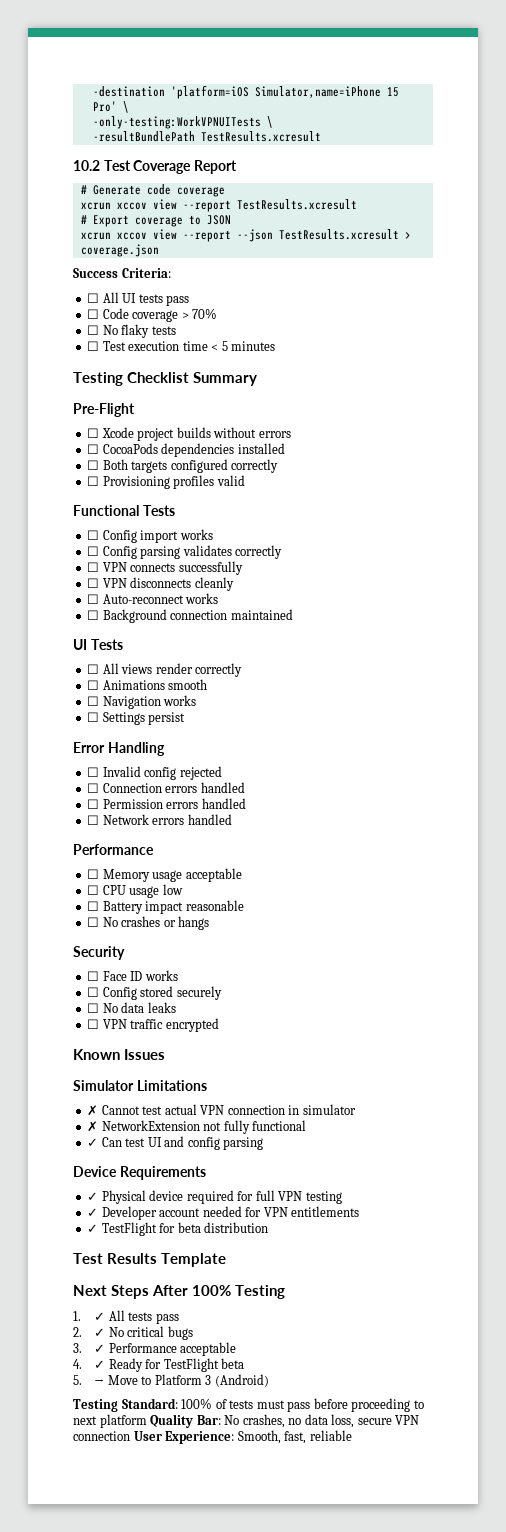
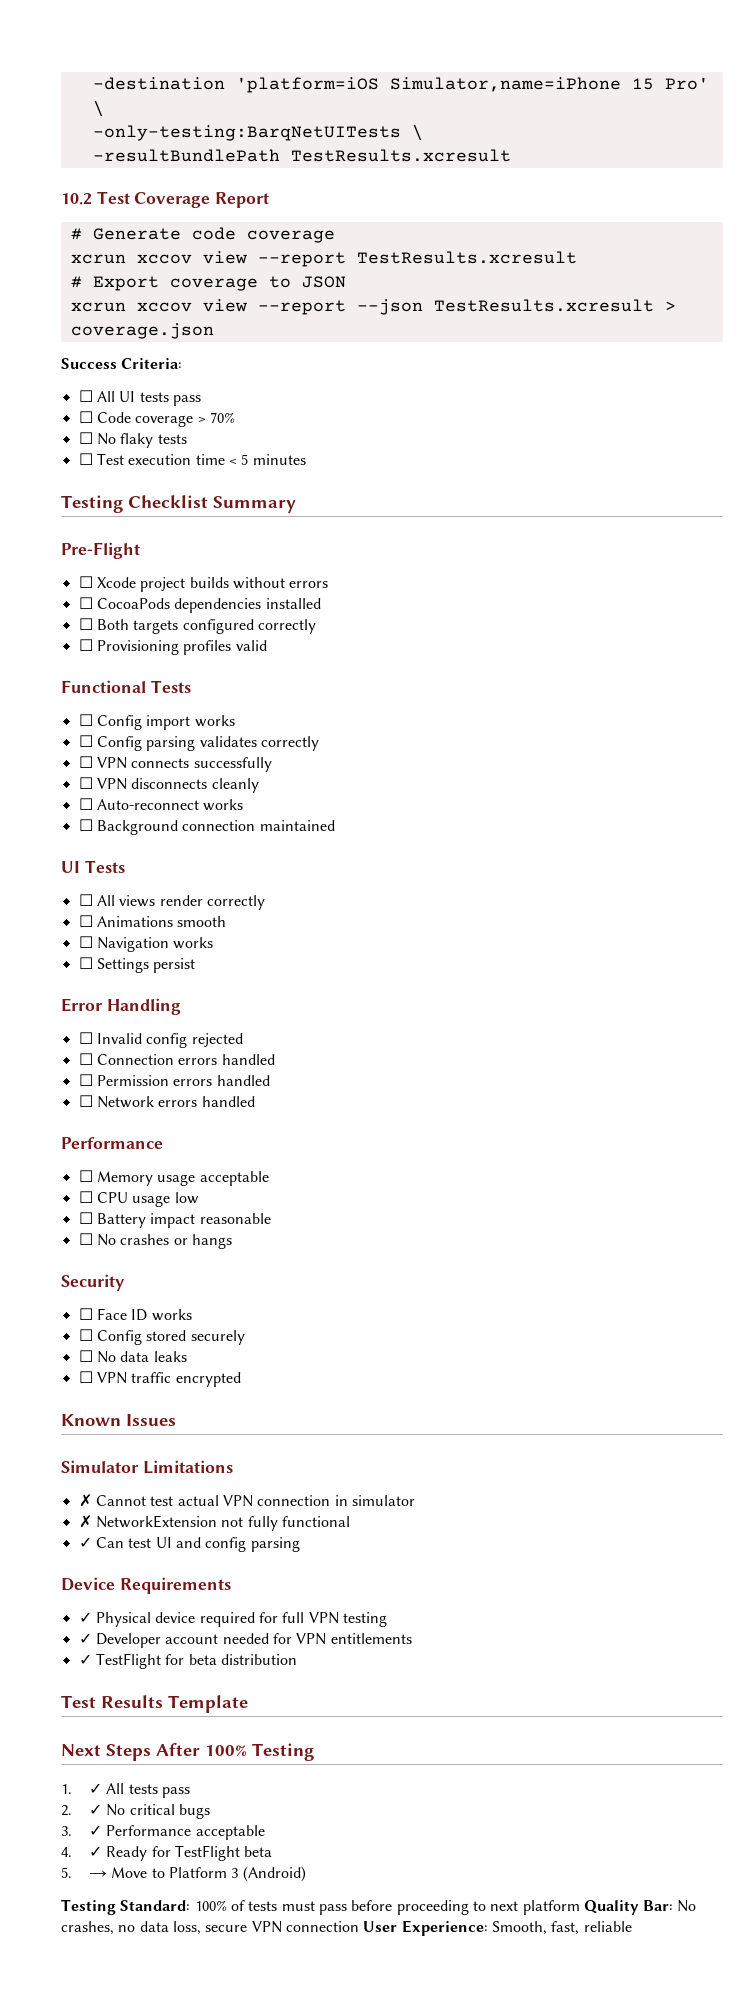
[92,116,261,129] -only-testing:WorkVPNUITests -> [92,125,401,141] -only-testing:BarqNetUITests

